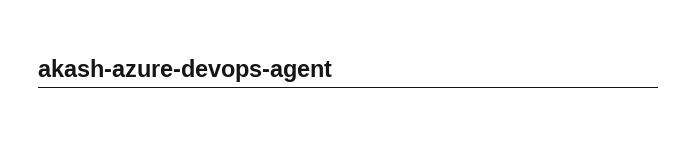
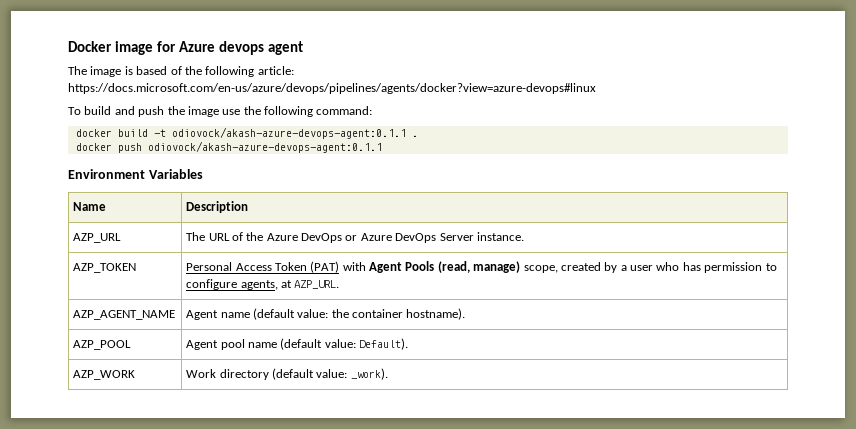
[38,59,332,82] akash-azure-devops-agent -> [68,41,303,55] [68,66,294,77] [68,83,596,94] [68,106,373,117] [75,127,418,139] [75,141,382,153] [68,169,203,179] [73,202,107,211] [186,201,249,213] [73,233,122,243] [186,232,524,243] [73,263,137,273] [186,261,777,273] [186,279,340,290] [73,310,176,320] [186,308,466,320] [73,340,132,350] [186,338,409,350] [73,370,136,380] [186,368,388,380] Docker image for Azure devops agent // The image is based of the following article: https://docs.microsoft.com/en-us/azure/devops/pipelines/agents/docker?view=azure-devops#linux // To build and push the image use the following command: // docker build -t odiovock/akash-azure-devops-agent:0.1.1 . // docker push odiovock/akash-azure-devops-agent:0.1.1 // Environment Variables // Name | Description // AZP_URL | The URL of the Azure DevOps or Azure DevOps Server instance. // AZP_TOKEN | Personal Access Token (PAT) with Agent Pools (read, manage) scope, created by a user who has permission to configure agents, at AZP_URL. // AZP_AGENT_NAME | Agent name (default value: the container hostname). // AZP_POOL | Agent pool name (default value: Default). // AZP_WORK | Work directory (default value: _work).

